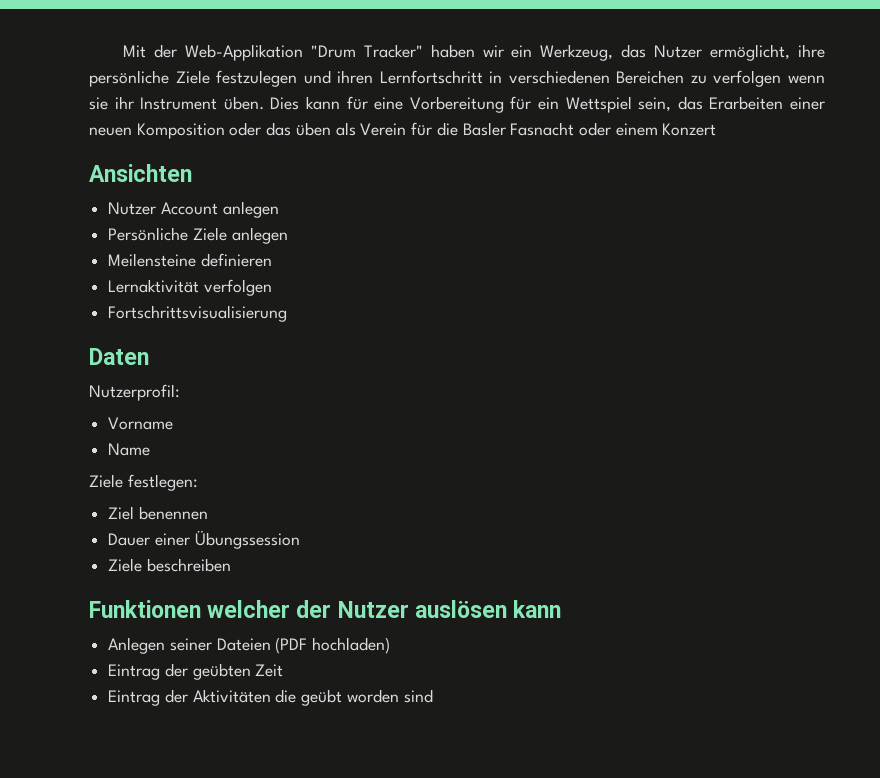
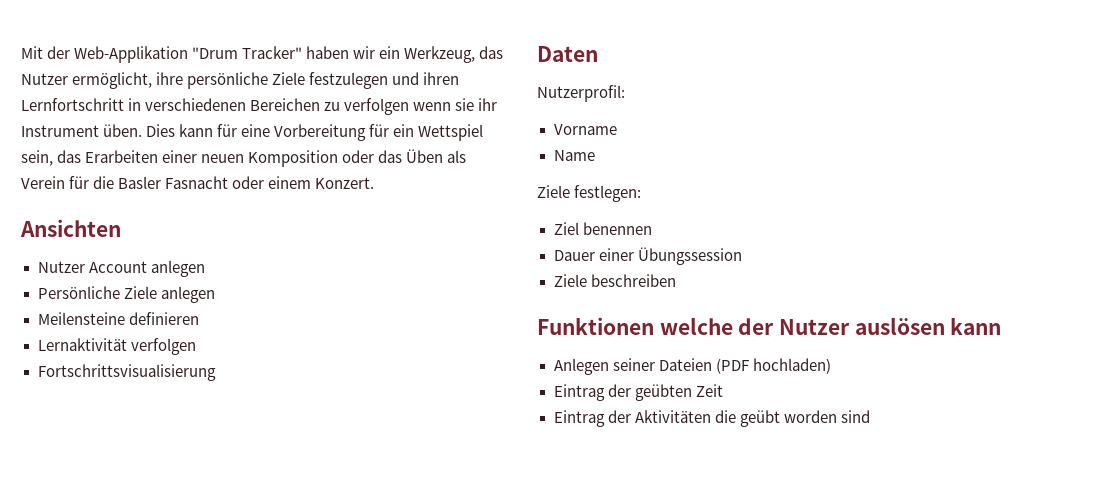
[295,122,331,136] üben -> [406,149,444,163] Üben
[662,123,717,136] Konzert -> [315,177,375,189] Konzert.
[207,600,291,618] welcher -> [659,317,733,335] welche

